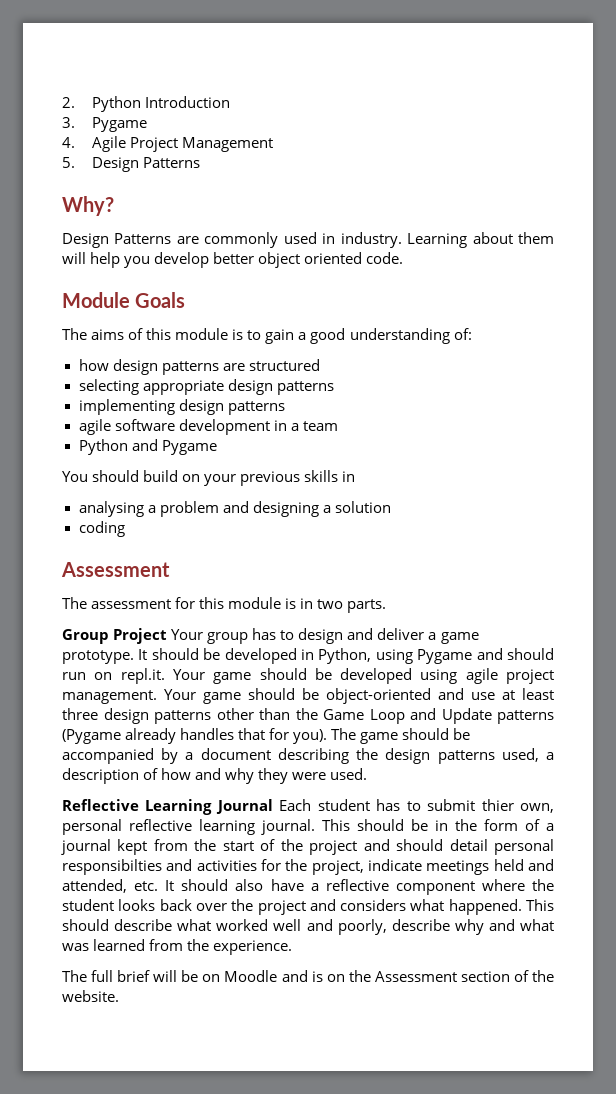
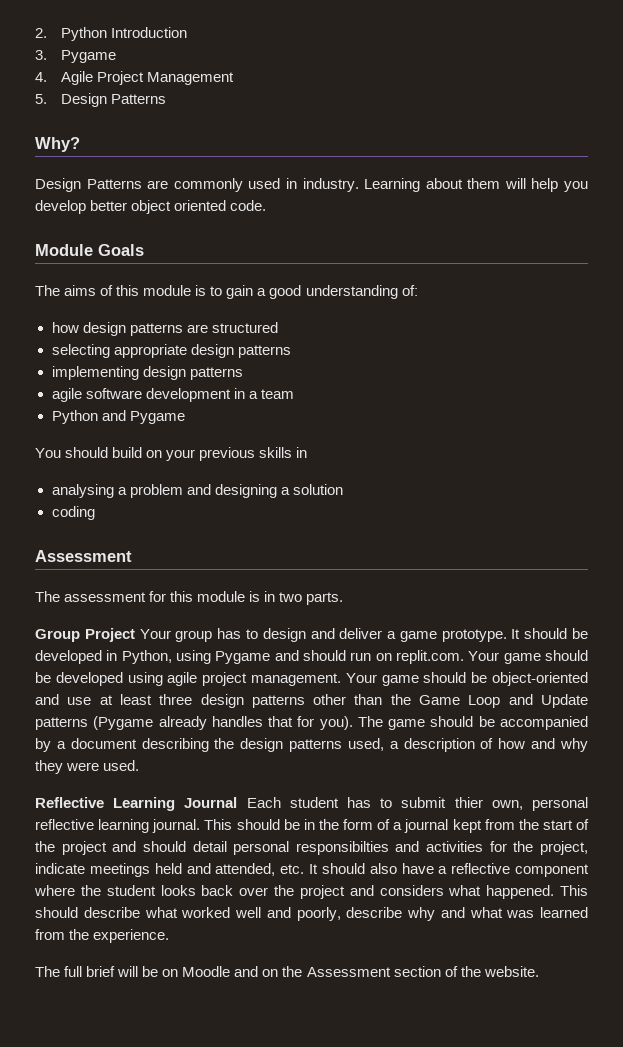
[120,668,165,684] repl.it. -> [395,650,464,664] replit.com.
[311,971,323,982] is -> (259, 971) none

